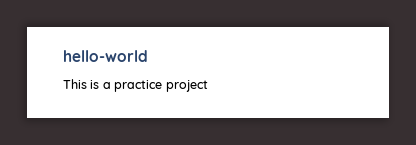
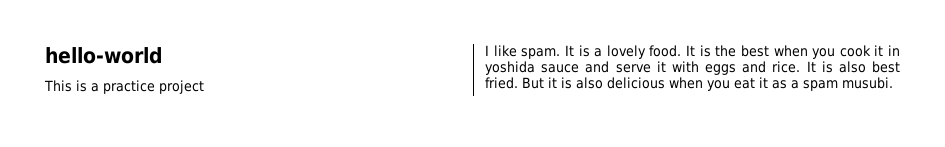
(208, 86) none -> [485,45,900,59] [485,61,900,75] [485,77,893,91] // I like spam. It is a lovely food. It is the best when you cook it in yoshida sauce and serve it with eggs and rice. It is also best fried. But it is also delicious when you eat it as a spam musubi.

